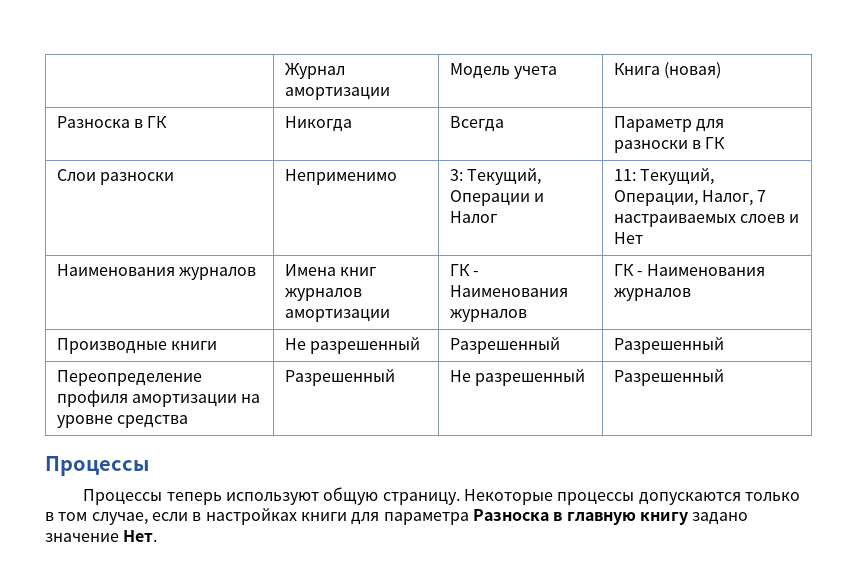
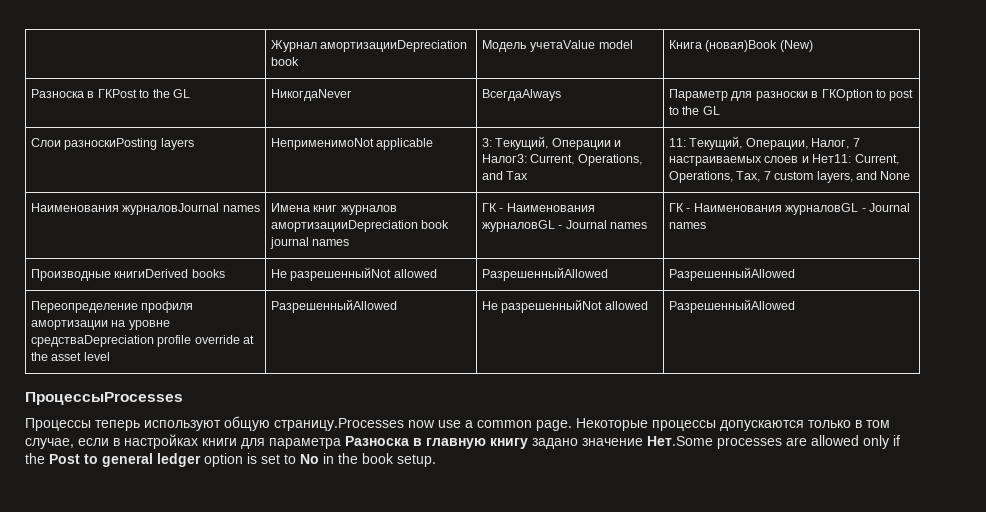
[284,87,390,100] амортизации -> [320,40,468,52] [271,57,300,66] амортизацииDepreciation book
[514,66,558,79] учета -> [530,40,633,52] учетаValue model
[664,62,722,79] [56,116,168,128] [284,116,352,132] [449,116,504,132] [613,116,725,132] [613,137,726,153] [56,169,175,185] [284,169,397,185] (новая) // Разноска в ГК | Никогда | Всегда | Параметр для разноски в ГК // Слои разноски | Неприменимо -> [705,40,813,52] [31,89,190,98] [271,89,352,101] [482,89,562,101] [669,89,914,101] [669,106,720,115] [31,138,194,150] [271,138,434,150] (новая)Book (New) // Разноска в ГКPost to the GL | НикогдаNever | ВсегдаAlways | Параметр для разноски в ГКOption to post to the GL // Слои разноскиPosting layers | НеприменимоNot applicable
[449,211,497,223] Налог -> [482,154,642,166] [482,171,529,180] Налог3: Current, Operations, and Tax
[613,232,643,244] [56,264,257,280] Нет // Наименования журналов -> [812,154,899,165] [669,171,911,183] [31,203,260,215] Нет11: Current, Operations, Tax, 7 custom layers, and None // Наименования журналовJournal names
[284,309,390,322] [449,264,480,276] [449,285,568,297] [449,309,527,322] [613,264,766,276] [613,288,691,301] амортизации | ГК - Наименования журналов | ГК - Наименования журналов -> [271,220,450,232] [270,237,350,249] [482,203,595,212] [482,220,648,232] [669,203,910,215] [669,222,707,229] амортизацииDepreciation book journal names | ГК - Наименования журналовGL - Journal names | ГК - Наименования журналовGL - Journal names
[171,341,218,350] [284,337,421,354] [449,337,560,354] [613,337,724,354] книги | Не разрешенный | Разрешенный | Разрешенный -> [114,269,225,278] [271,267,437,281] [482,267,609,281] [669,267,796,281] книгиDerived books | Не разрешенныйNot allowed | РазрешенныйAllowed | РазрешенныйAllowed
[117,415,189,428] [284,369,395,386] [449,369,586,386] [613,369,724,386] [45,456,149,476] [83,487,460,505] средства | Разрешенный | Не разрешенный | Разрешенный // Процессы // Процессы теперь используют общую страницу. -> [31,335,255,347] [31,352,110,361] [271,299,398,313] [482,299,648,313] [669,299,796,313] [25,392,183,405] [25,416,572,431] средстваDepreciation profile override at the asset level | РазрешенныйAllowed | Не разрешенныйNot allowed | РазрешенныйAllowed // ПроцессыProcesses // Процессы теперь используют общую страницу.Processes now use a common page.
[123,530,158,542] Нет. -> [647,435,900,449] [25,453,436,467] Нет.Some processes are allowed only if the Post to general ledger option is set to No in the book setup.

